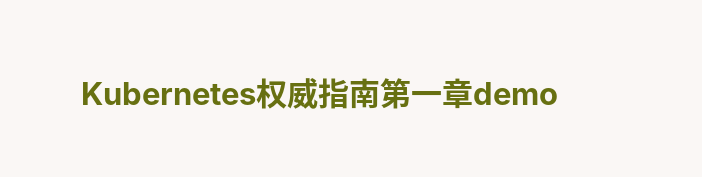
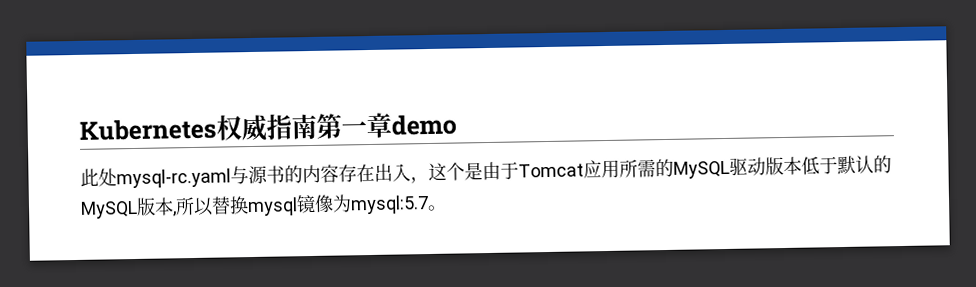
(558, 93) none -> [80,155,892,189] [80,194,447,219] // 此处mysql-rc.yaml与源书的内容存在出入，这个是由于Tomcat应用所需的MySQL驱动版本低于默认的MySQL版本,所以替换mysql镜像为mysql:5.7。

